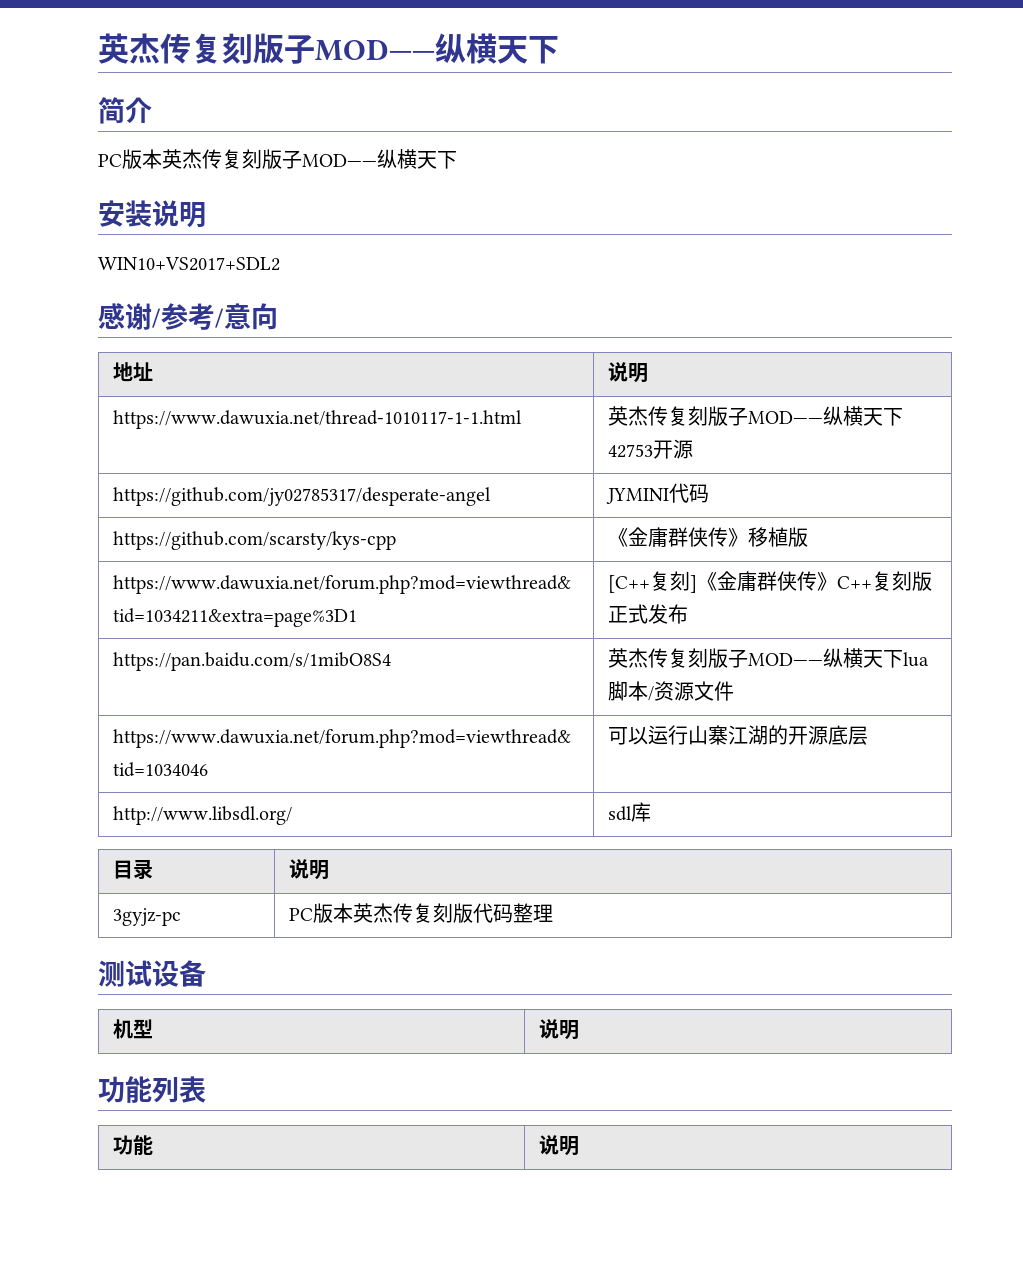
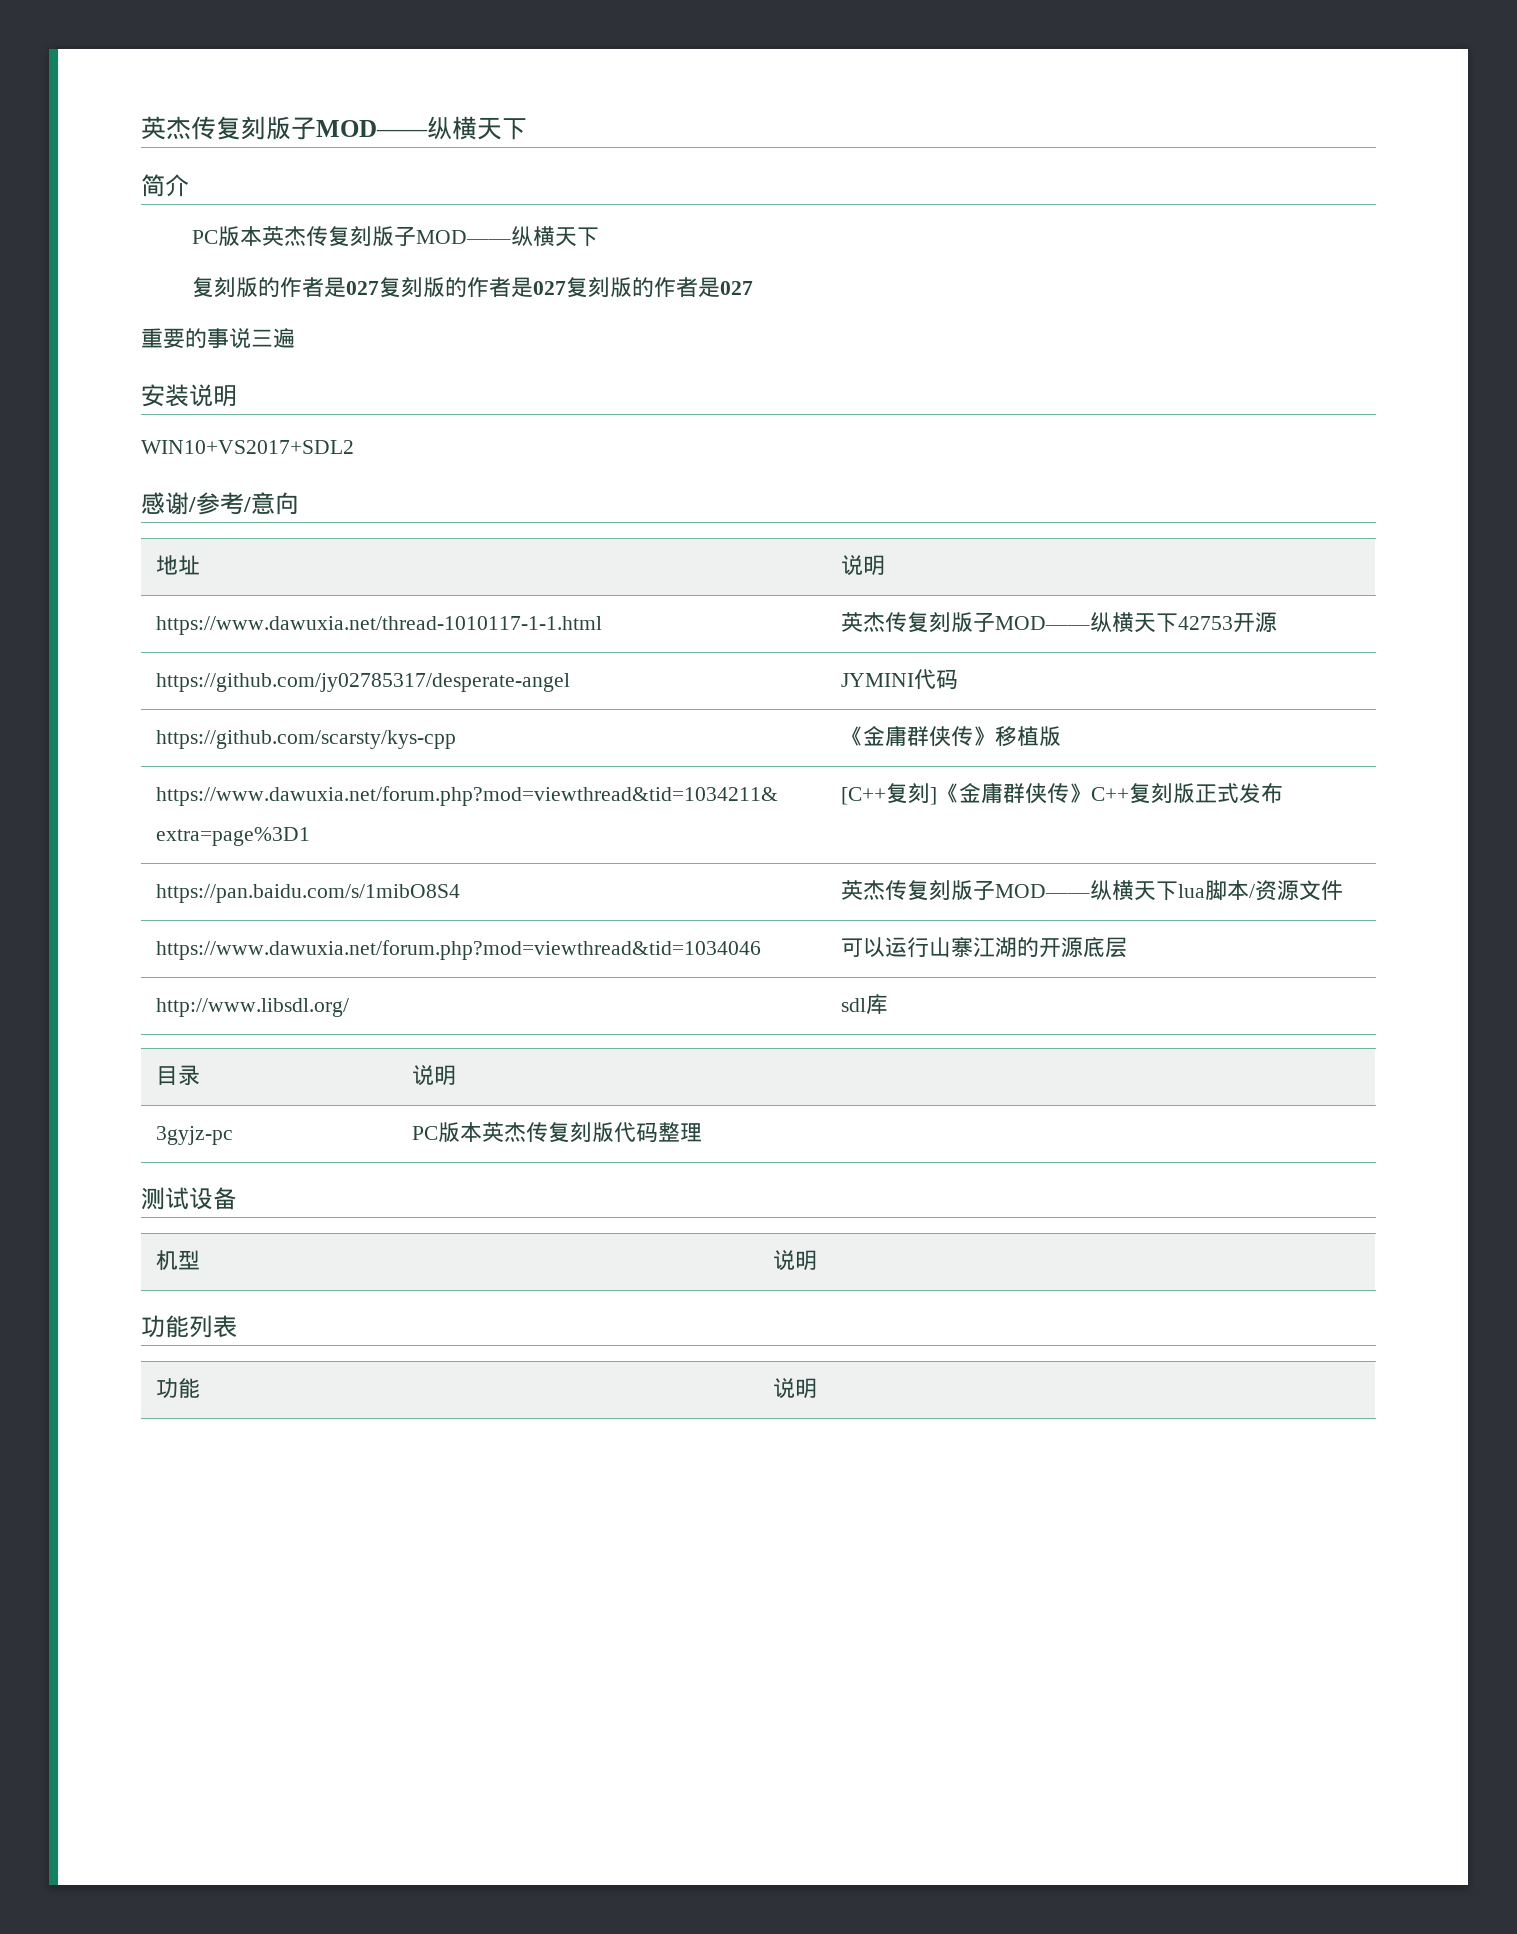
(457, 160) none -> [192,277,754,298] [141,328,295,349] // 复刻版的作者是027复刻版的作者是027复刻版的作者是027 // 重要的事说三遍

